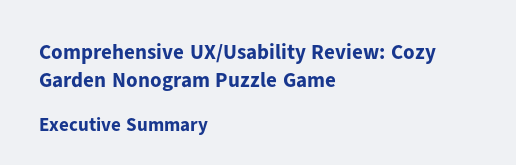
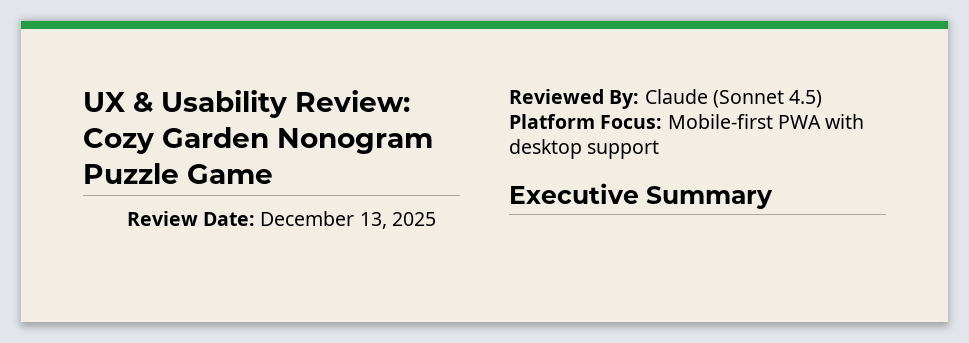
[39,43,306,64] Comprehensive UX/Usability -> [83,90,287,118] UX & Usability
(337, 80) none -> [126,211,436,229] [509,89,823,109] [509,114,865,129] [509,139,660,159] // Review Date: December 13, 2025 Reviewed By: Claude (Sonnet 4.5) Platform Focus: Mobile-first PWA with desktop support

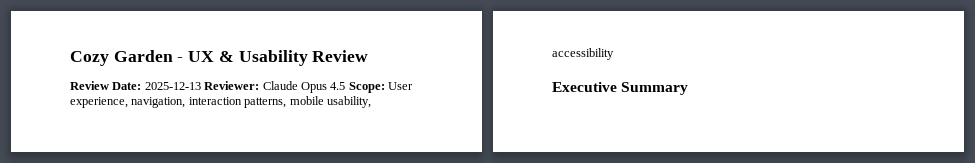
[83,90,410,118] [83,127,433,154] [83,163,273,184] [126,211,436,229] [509,89,823,109] [509,114,865,129] [509,139,660,159] UX & Usability Review: Cozy Garden Nonogram Puzzle Game // Review Date: December 13, 2025 Reviewed By: Claude (Sonnet 4.5) Platform Focus: Mobile-first PWA with desktop support -> [70,50,369,66] [70,81,413,93] [70,96,371,108] [552,48,614,60] Cozy Garden - UX & Usability Review // Review Date: 2025-12-13 Reviewer: Claude Opus 4.5 Scope: User experience, navigation, interaction patterns, mobile usability, accessibility

